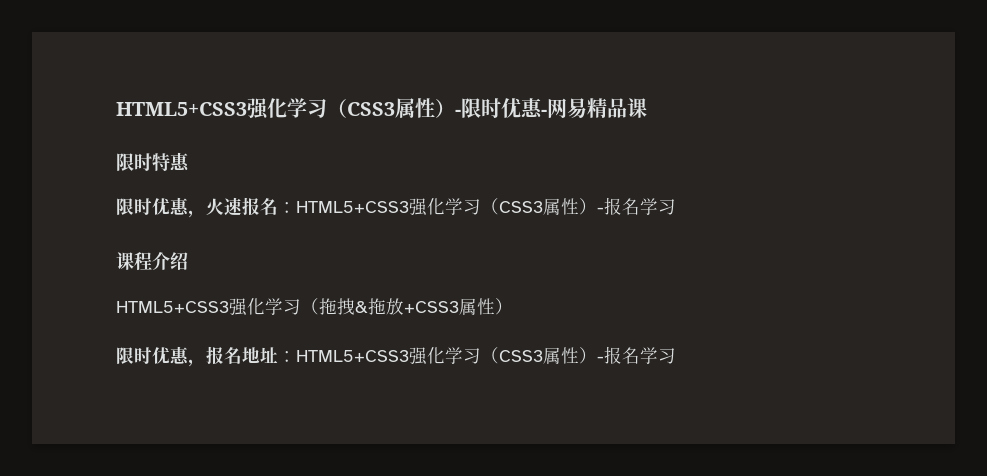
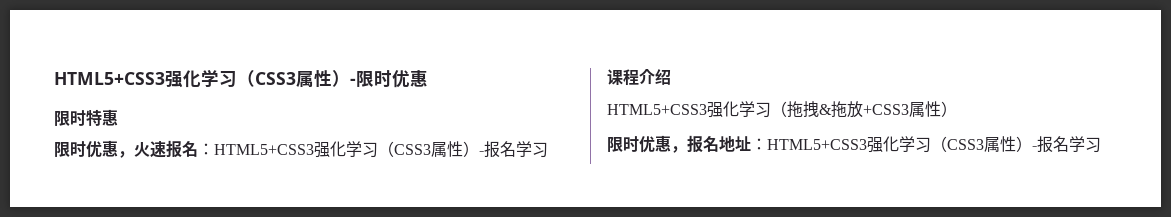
[541,98,647,119] -网易精品课 -> (428, 78) none

